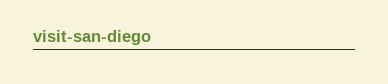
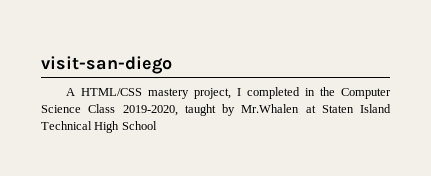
(151, 37) none -> [66,87,391,99] [41,104,391,116] [41,121,157,133] // A HTML/CSS mastery project, I completed in the Computer Science Class 2019-2020, taught by Mr.Whalen at Staten Island Technical High School

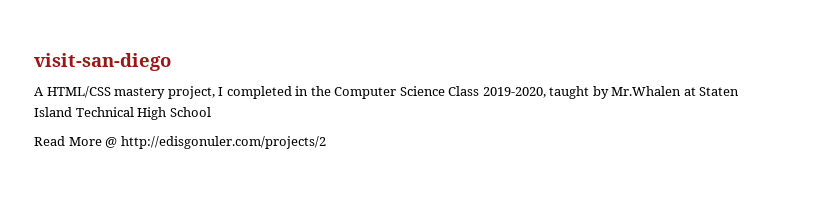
(157, 125) none -> [34,136,326,149] // Read More @ http://edisgonuler.com/projects/2

